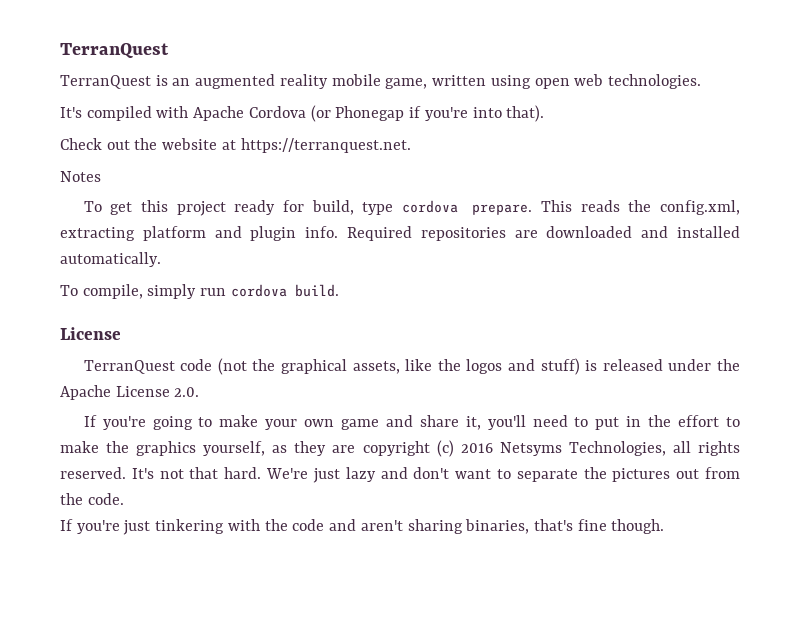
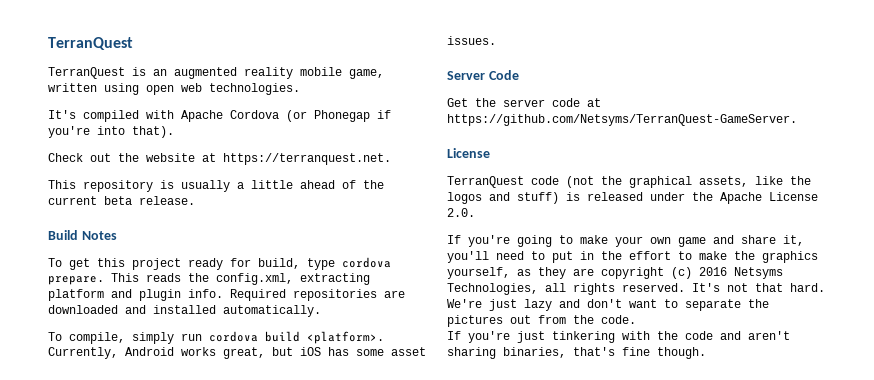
(411, 145) none -> [48,180,384,192] [48,196,195,205] [48,230,78,240] This repository is usually a little ahead of the current beta release. // Build
[294,284,339,297] build. -> [265,331,384,344] [48,347,426,359] [447,36,496,45] [447,70,519,80] [447,98,601,107] [447,114,797,126] build <platform>. Currently, Android works great, but iOS has some asset issues. // Server Code // Get the server code at https://github.com/Netsyms/TerranQuest-GameServer.

